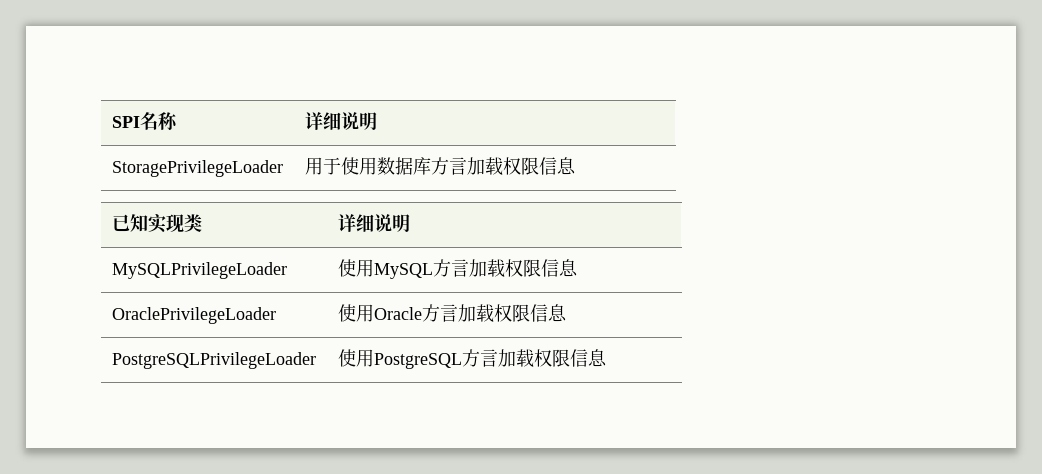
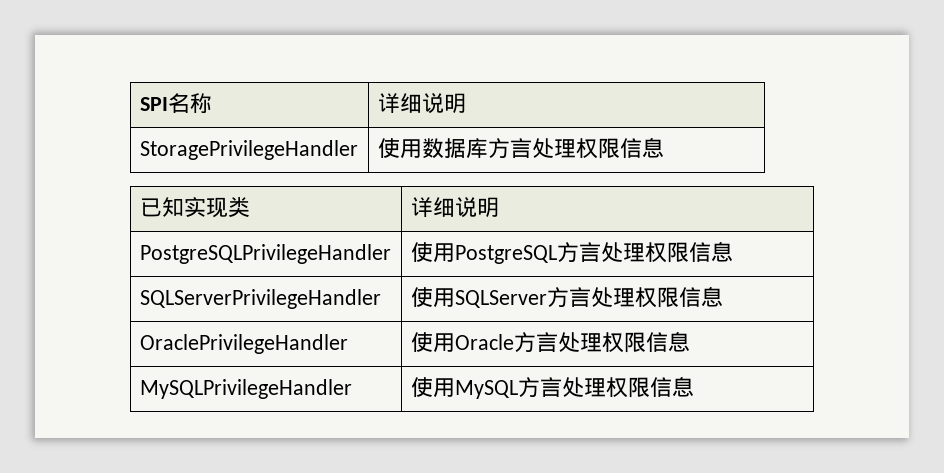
[111,160,283,177] [304,157,341,175] StoragePrivilegeLoader | 用于 -> [139,140,358,160] StoragePrivilegeHandler |
[466,157,503,175] 加载 -> [531,138,576,158] 处理
[111,262,287,279] MySQLPrivilegeLoader -> [139,244,391,264] [410,241,733,264] [139,289,381,309] [410,286,723,308] [139,334,348,354] [410,331,690,353] [139,379,352,399] PostgreSQLPrivilegeHandler | 使用PostgreSQL方言处理权限信息 // SQLServerPrivilegeHandler | 使用SQLServer方言处理权限信息 // OraclePrivilegeHandler | 使用Oracle方言处理权限信息 // MySQLPrivilegeHandler
[468,259,578,277] [111,307,276,324] [337,304,567,322] [111,352,316,369] [337,349,607,369] 加载权限信息 // OraclePrivilegeLoader | 使用Oracle方言加载权限信息 // PostgreSQLPrivilegeLoader | 使用PostgreSQL方言加载权限信息 -> [561,376,694,398] 处理权限信息

